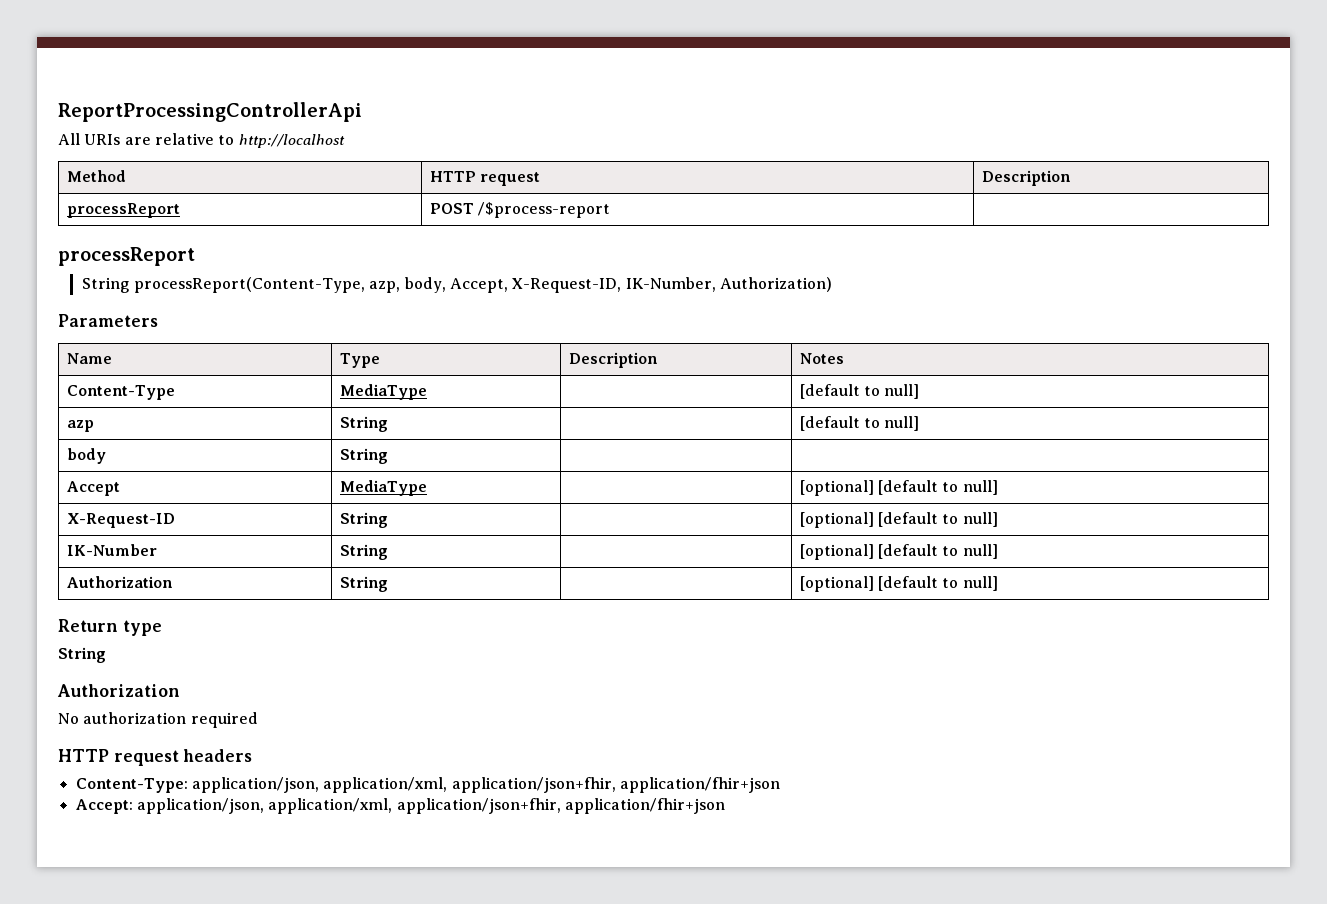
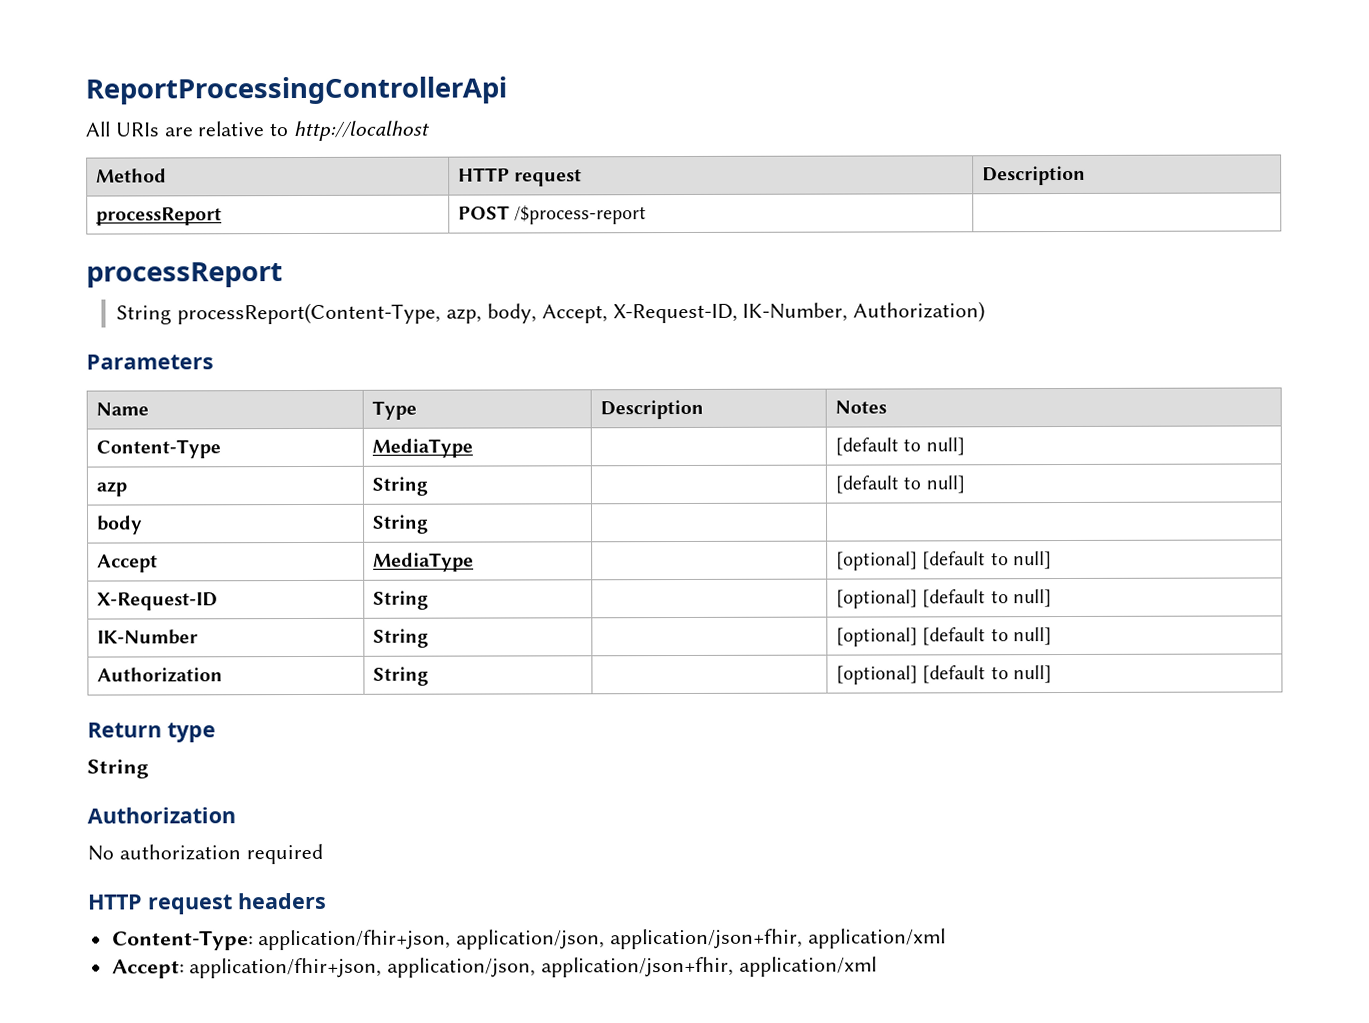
[191,777,780,793] [75,798,725,814] application/json, application/xml, application/json+fhir, application/fhir+json // Accept: application/json, application/xml, application/json+fhir, application/fhir+json -> [258,928,946,951] [111,956,877,979] application/fhir+json, application/json, application/json+fhir, application/xml // Accept: application/fhir+json, application/json, application/json+fhir, application/xml

